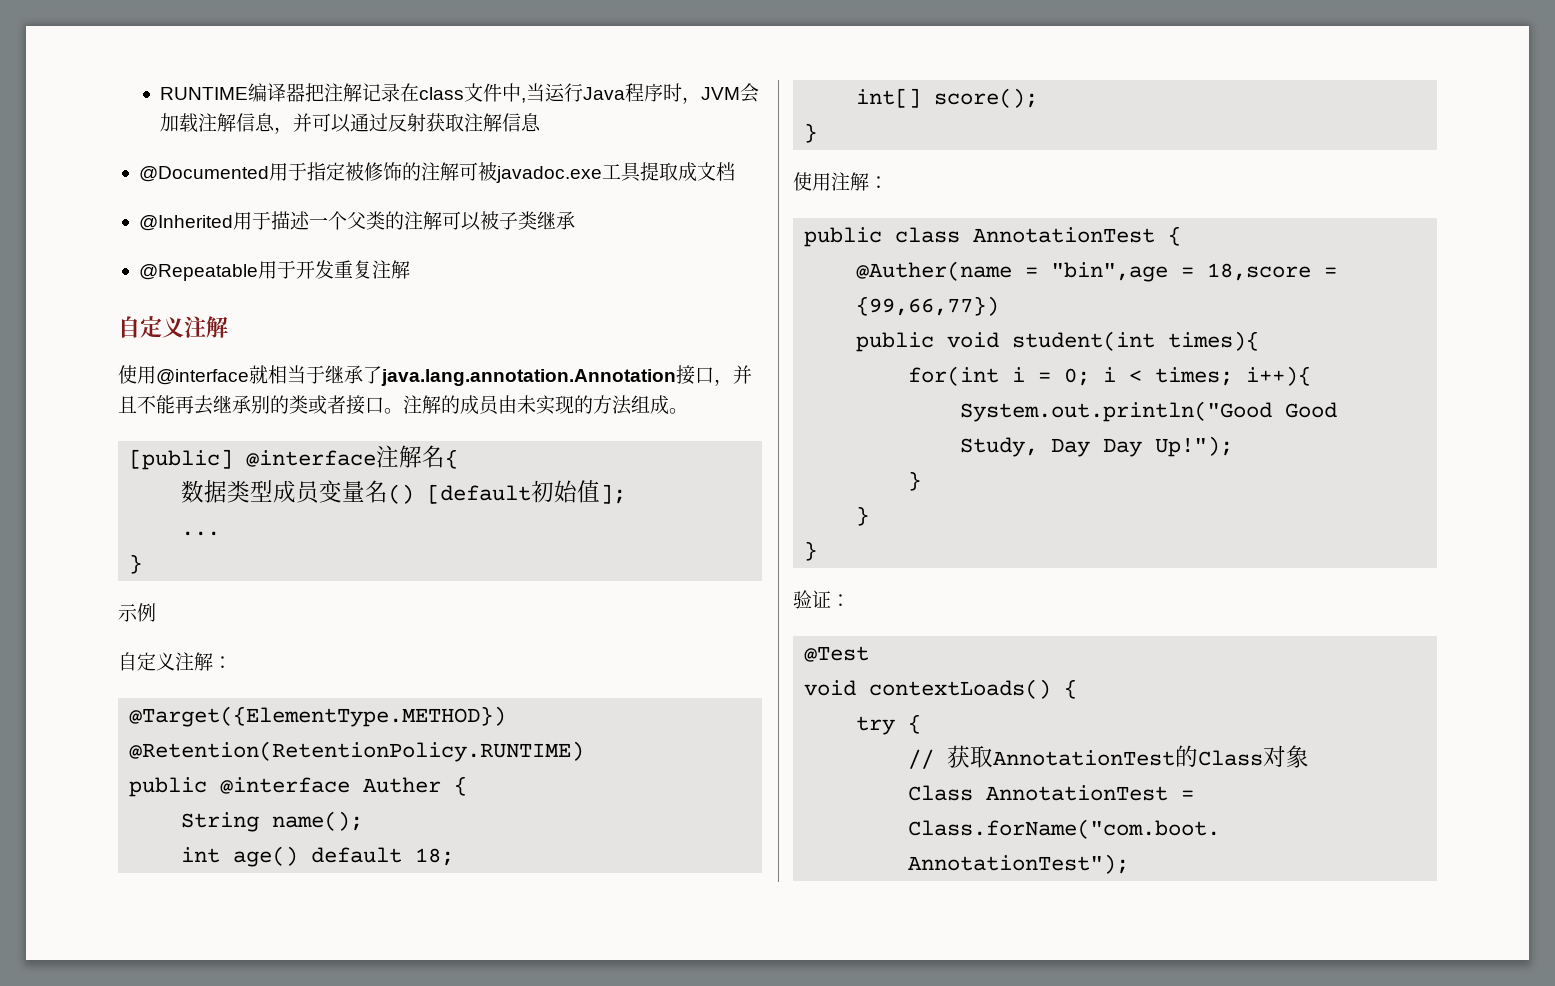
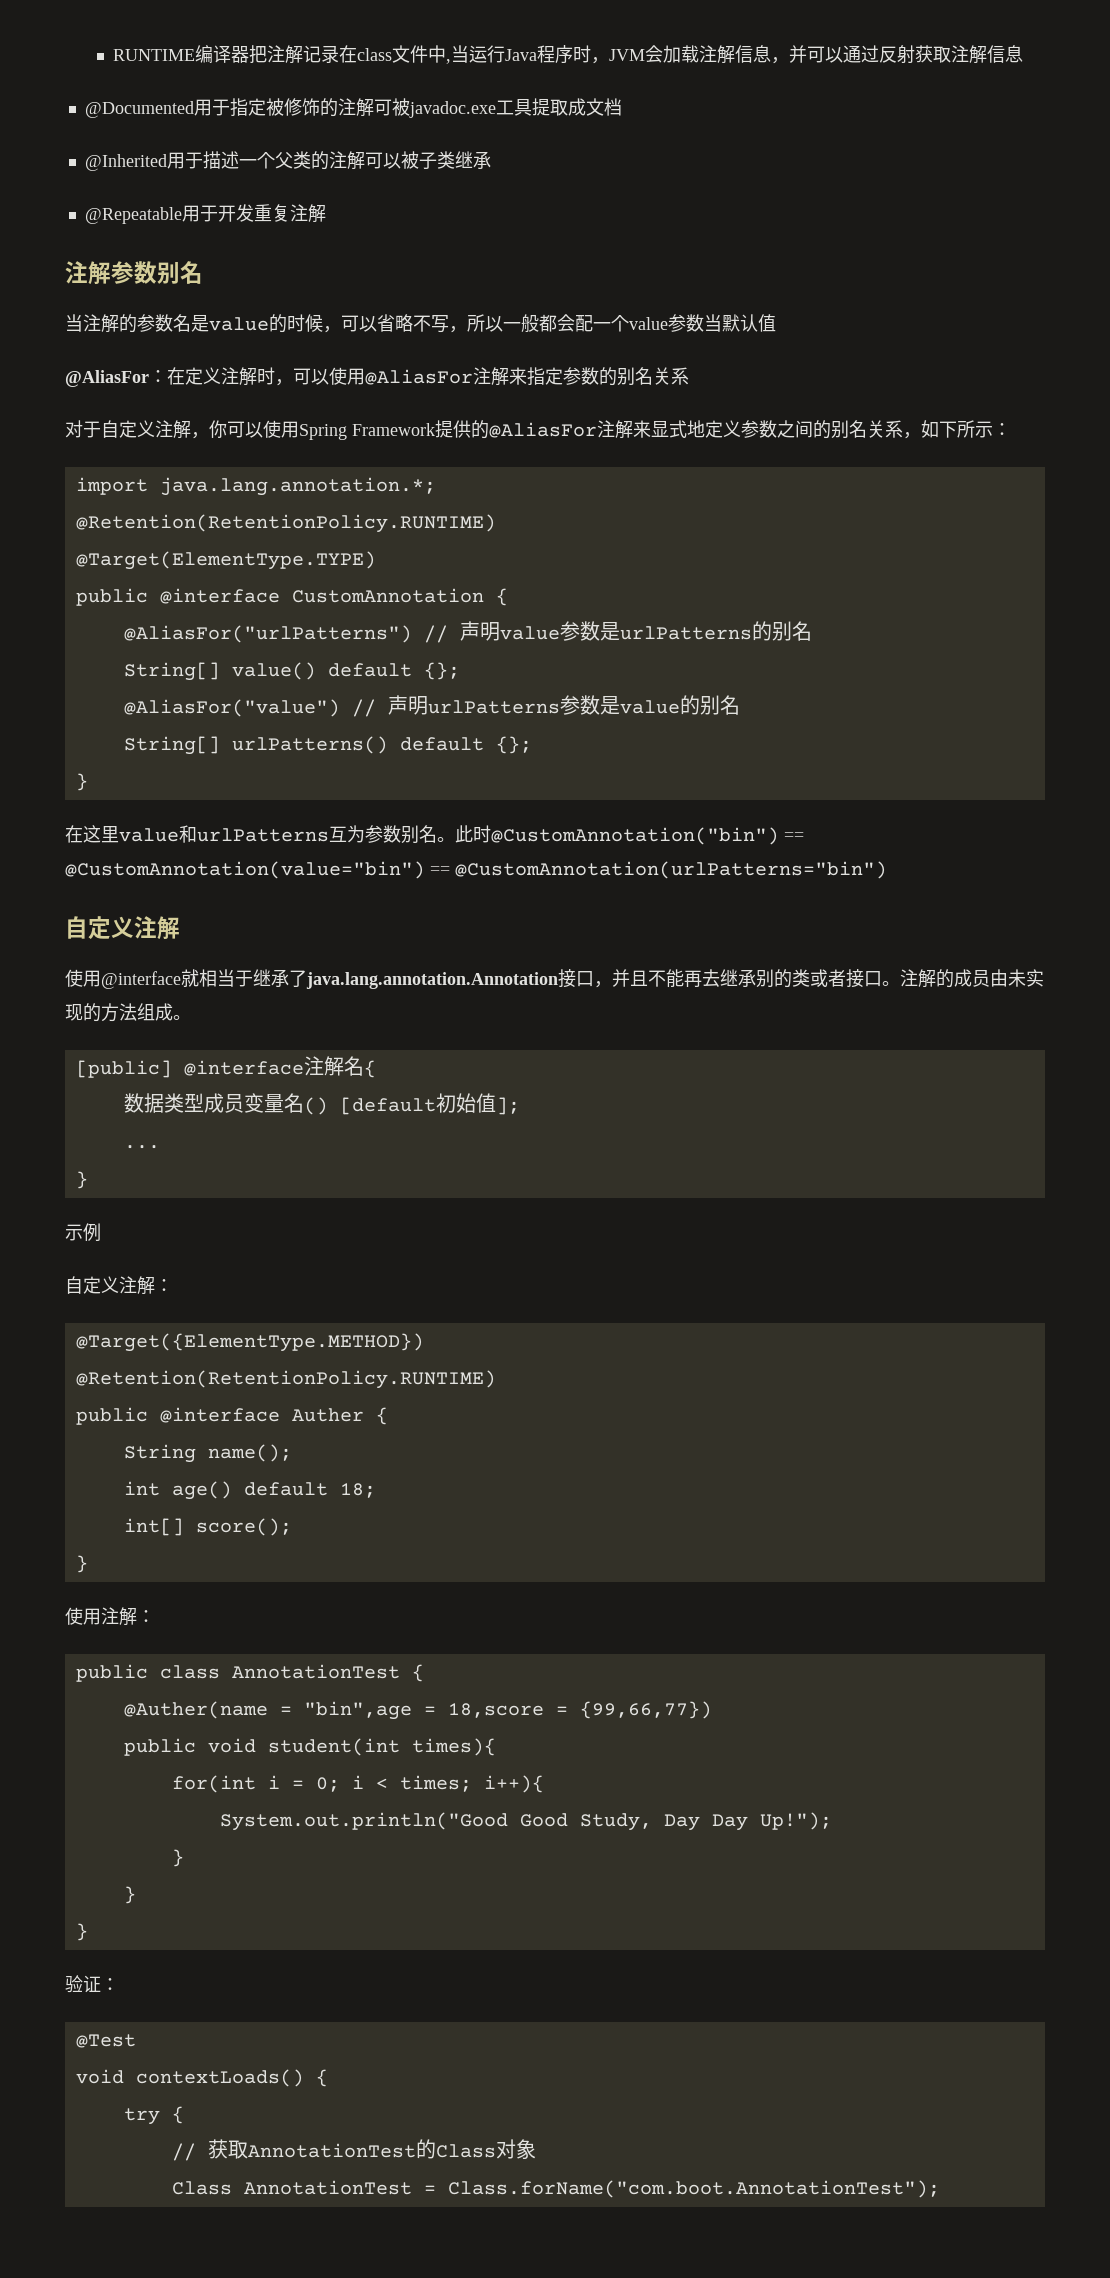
(410, 269) none -> [65,261,203,285] [65,314,776,333] [65,367,689,387] [65,420,1011,440] [75,477,436,496] [75,514,496,533] [75,551,376,570] [75,588,508,606] [123,621,812,643] [123,662,460,681] [123,695,740,717] [123,736,532,755] [75,773,88,791] [65,825,804,845] [65,861,887,879] // 注解参数别名 // 当注解的参数名是value的时候，可以省略不写，所以一般都会配一个value参数当默认值 // @AliasFor：在定义注解时，可以使用@AliasFor注解来指定参数的别名关系 // 对于自定义注解，你可以使用Spring Framework提供的@AliasFor注解来显式地定义参数之间的别名关系，如下所示： // import java.lang.annotation.*; // @Retention(RetentionPolicy.RUNTIME) // @Target(ElementType.TYPE) // public @interface CustomAnnotation { // @AliasFor("urlPatterns") // 声明value参数是urlPatterns的别名 // String[] value() default {}; // @AliasFor("value") // 声明urlPatterns参数是value的别名 // String[] urlPatterns() default {}; // } // 在这里value和urlPatterns互为参数别名。此时@CustomAnnotation("bin") == @CustomAnnotation(value="bin") == @CustomAnnotation(urlPatterns="bin")

